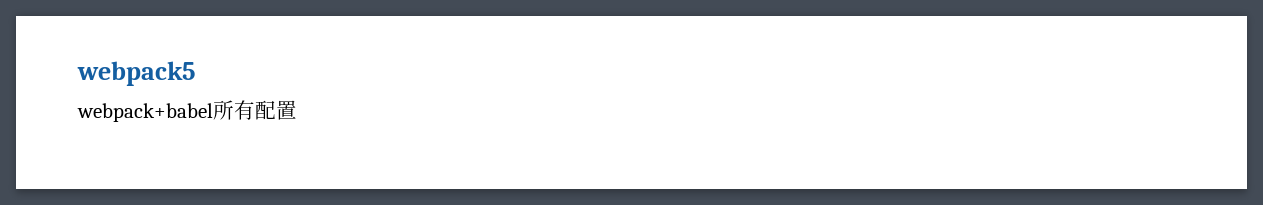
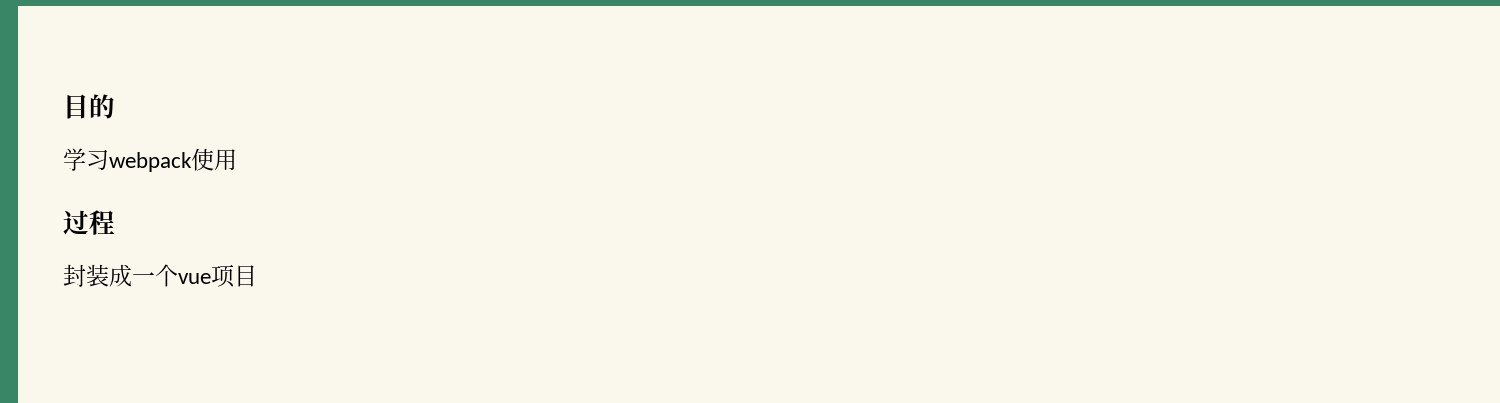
[77,61,196,86] [77,100,297,122] webpack5 // webpack+babel所有配置 -> [63,94,115,119] [63,148,237,172] [63,210,115,235] [63,264,257,288] 目的 // 学习webpack使用 // 过程 // 封装成一个vue项目

